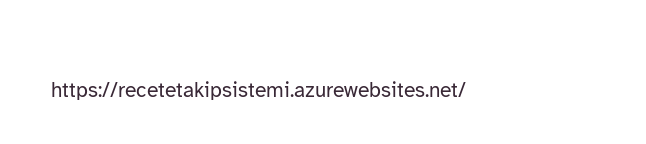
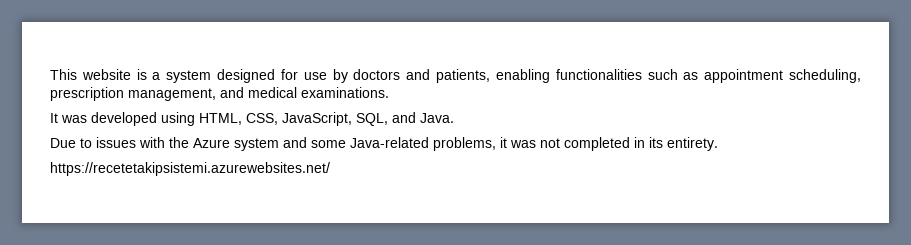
(51, 90) none -> [50,69,862,83] [50,87,389,101] [50,112,454,126] [50,137,718,151] This website is a system designed for use by doctors and patients, enabling functionalities such as appointment scheduling, prescription management, and medical examinations. // It was developed using HTML, CSS, JavaScript, SQL, and Java. // Due to issues with the Azure system and some Java-related problems, it was not completed in its entirety. //

